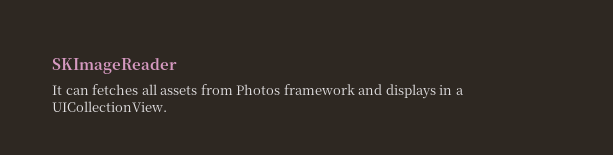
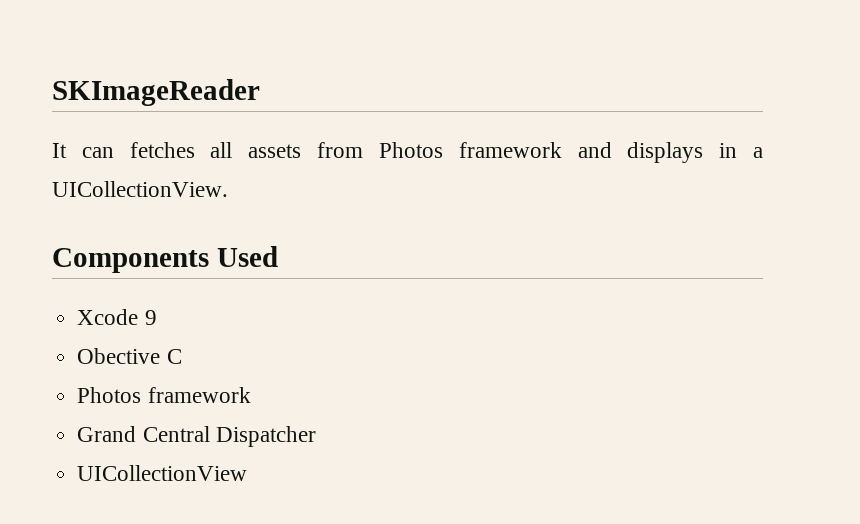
(167, 106) none -> [52,246,278,273] [77,309,157,325] [77,348,182,364] [77,387,251,403] [77,426,316,447] [77,465,248,481] // Components Used // Xcode 9 // Obective C // Photos framework // Grand Central Dispatcher // UICollectionView

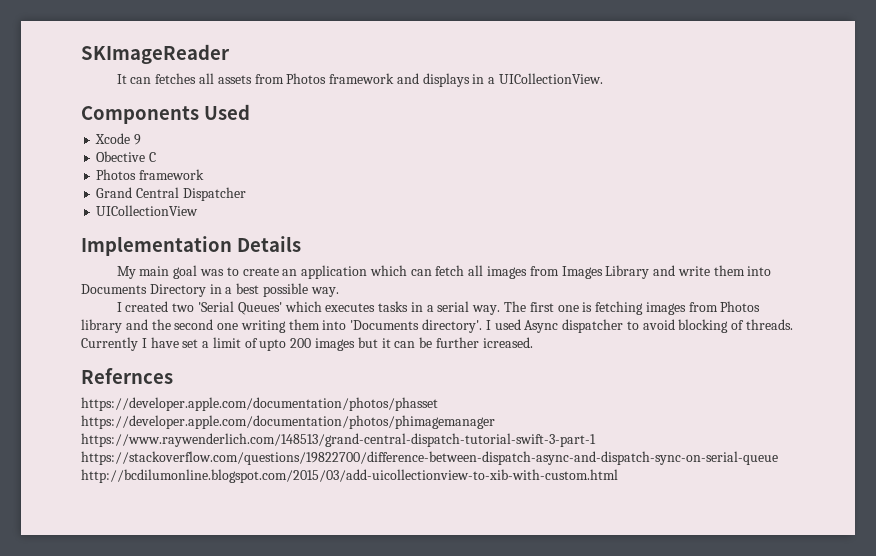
(248, 473) none -> [81,236,301,256] [116,265,772,279] [81,283,339,297] [116,301,761,315] [81,319,794,333] [81,337,533,351] [81,368,173,384] [81,397,438,411] [81,415,495,429] [81,433,596,447] [81,451,778,465] [81,469,618,483] // Implementation Details // My main goal was to create an application which can fetch all images from Images Library and write them into Documents Directory in a best possible way. // I created two 'Serial Queues' which executes tasks in a serial way. The first one is fetching images from Photos library and the second one writing them into 'Documents directory'. I used Async dispatcher to avoid blocking of threads. Currently I have set a limit of upto 200 images but it can be further icreased. // Refernces // https://developer.apple.com/documentation/photos/phasset https://developer.apple.com/documentation/photos/phimagemanager https://www.raywenderlich.com/148513/grand-central-dispatch-tutorial-swift-3-part-1 https://stackoverflow.com/questions/19822700/difference-between-dispatch-async-and-dispatch-sync-on-serial-queue http://bcdilumonline.blogspot.com/2015/03/add-uicollectionview-to-xib-with-custom.html

